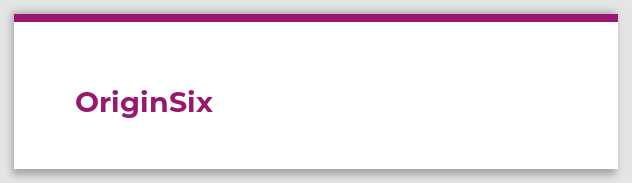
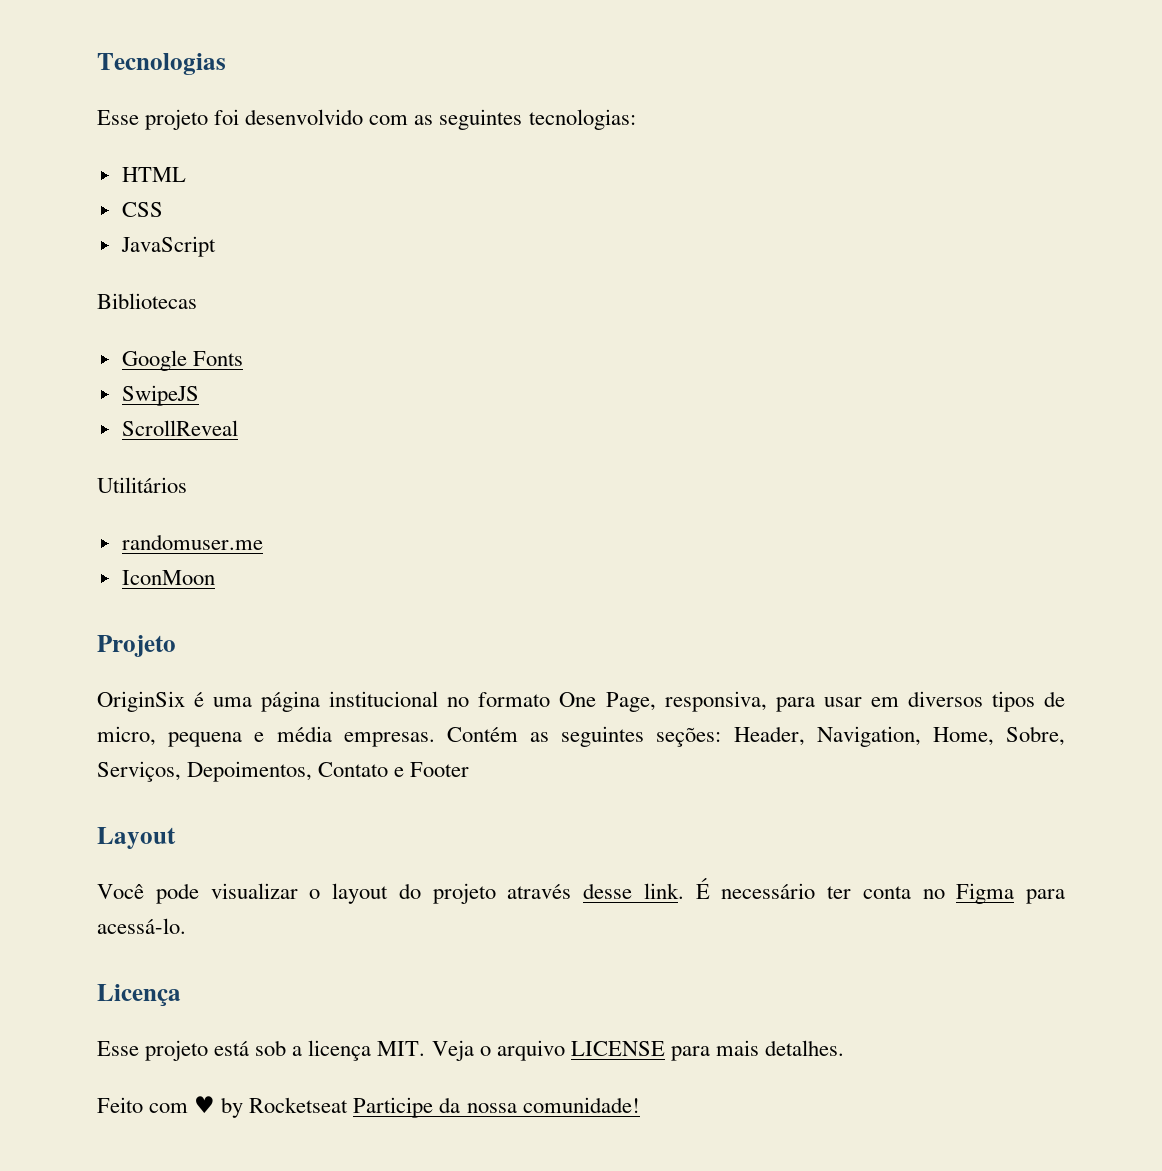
[75,90,213,118] OriginSix -> [97,53,226,75] [97,109,636,130] [121,167,186,182] [121,202,163,217] [120,236,216,257] [97,293,197,309] [121,350,243,371] [121,385,199,406] [121,420,238,436] [97,477,187,493] [121,534,263,550] [121,570,215,585] [97,635,176,657] [97,691,1066,712] [97,726,1065,747] [97,761,470,782] [97,827,176,849] [97,878,1065,904] [97,918,186,934] [97,984,181,1007] [97,1040,844,1061] [97,1096,640,1118] Tecnologias // Esse projeto foi desenvolvido com as seguintes tecnologias: // HTML // CSS // JavaScript // Bibliotecas // Google Fonts // SwipeJS // ScrollReveal // Utilitários // randomuser.me // IconMoon // Projeto // OriginSix é uma página institucional no formato One Page, responsiva, para usar em diversos tipos de micro, pequena e média empresas. Contém as seguintes seções: Header, Navigation, Home, Sobre, Serviços, Depoimentos, Contato e Footer // Layout // Você pode visualizar o layout do projeto através desse link. É necessário ter conta no Figma para acessá-lo. // Licença // Esse projeto está sob a licença MIT. Veja o arquivo LICENSE para mais detalhes. // Feito com ♥ by Rocketseat Participe da nossa comunidade!

